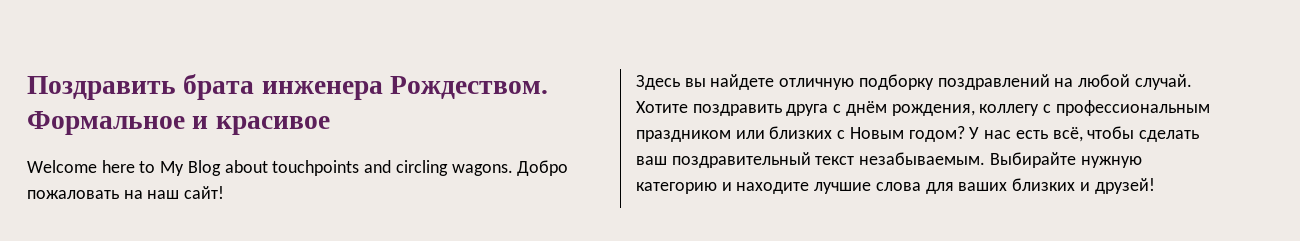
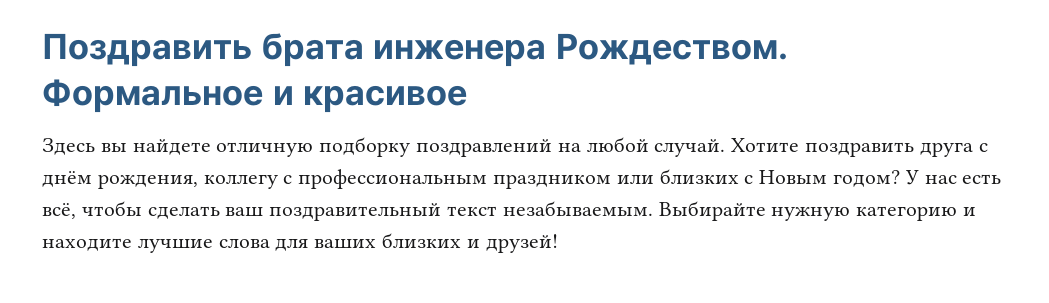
[27,160,569,176] [27,186,225,199] // Welcome here to My Blog about touchpoints and circling wagons. Добро пожаловать на наш сайт! -> (468, 99) none

